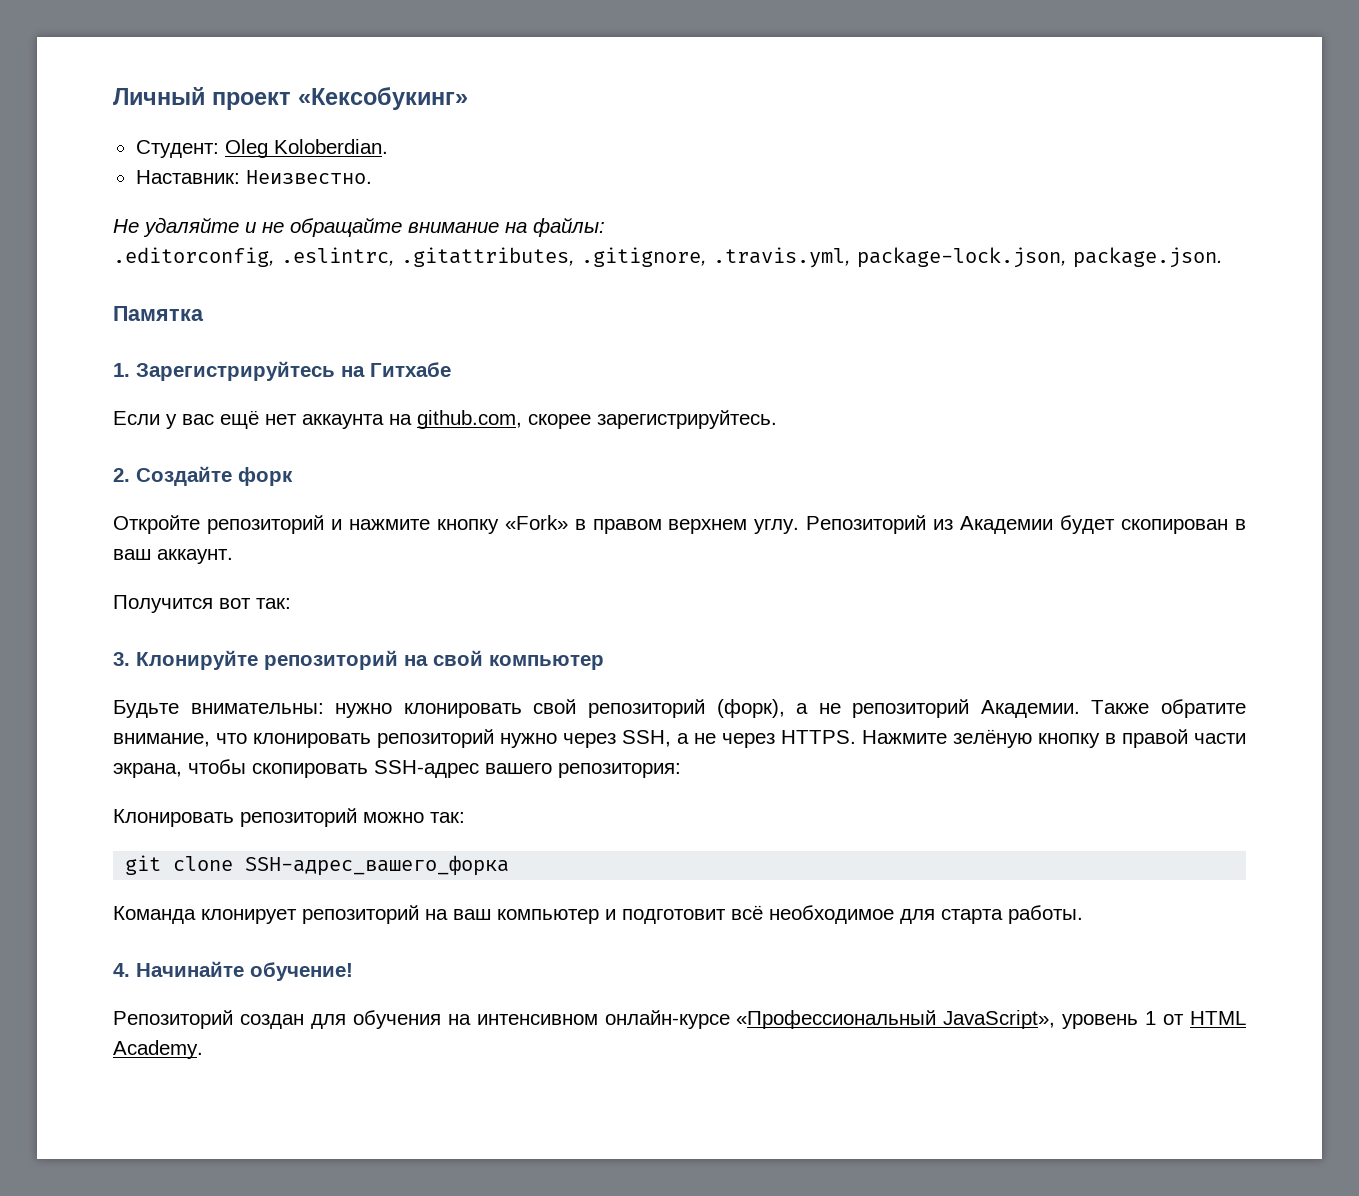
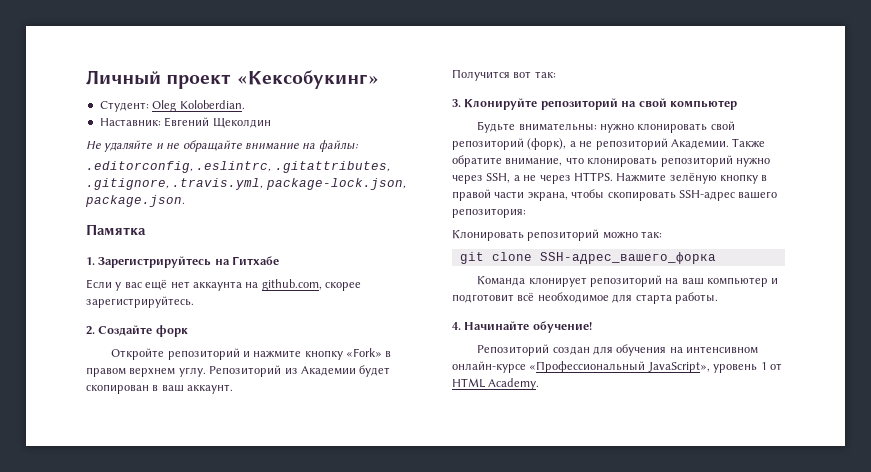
[245,170,372,184] Неизвестно. -> [164,117,271,128] Евгений Щеколдин

